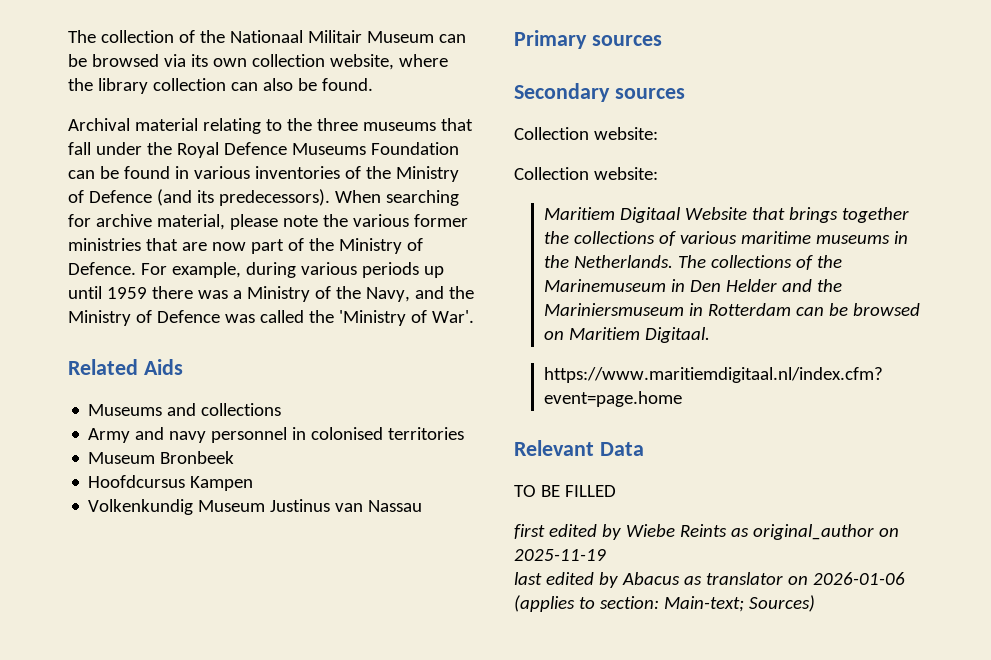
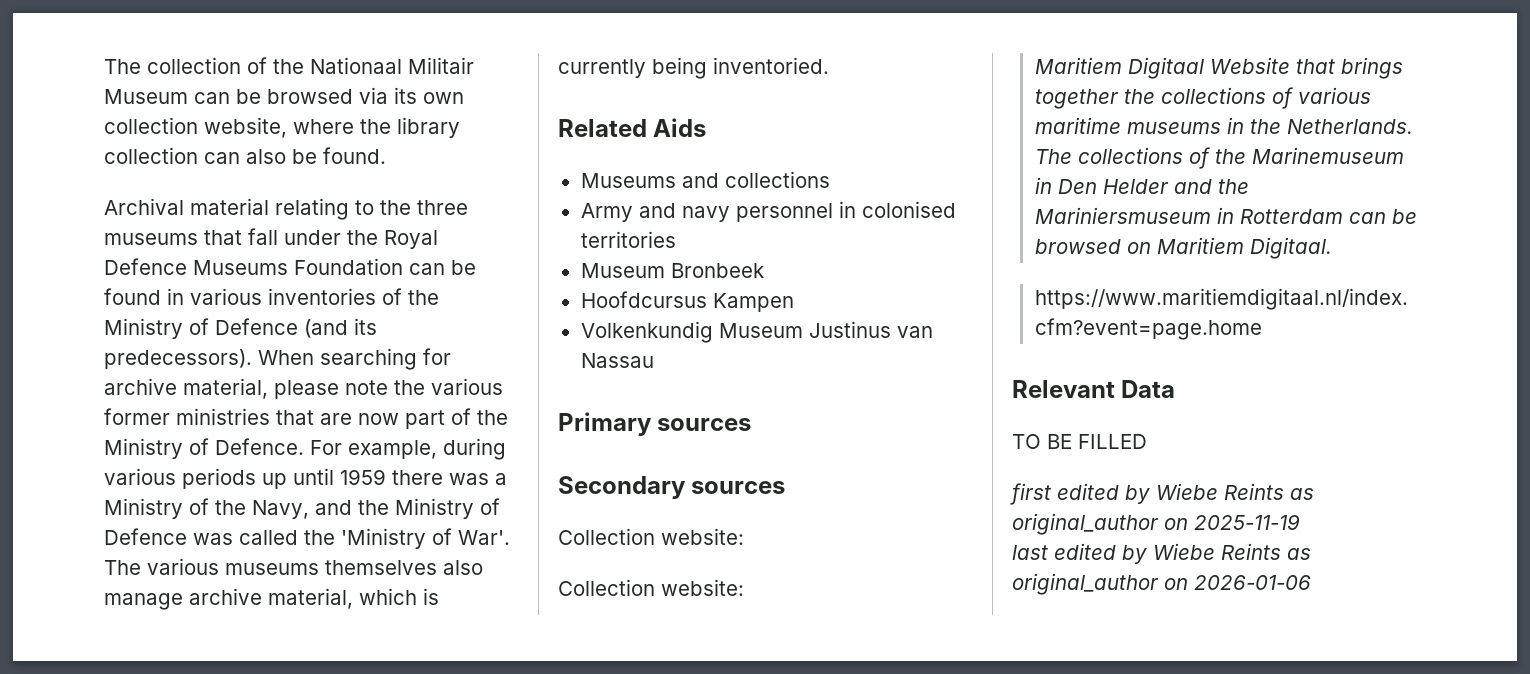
(474, 316) none -> [104,558,483,575] [104,588,439,610] [558,57,829,79] The various museums themselves also manage archive material, which is currently being inventoried.
[621,572,905,585] [514,595,815,612] Abacus as translator on 2026-01-06 (applies to section: Main-text; Sources) -> [1153,543,1311,560] [1012,573,1311,595] Wiebe Reints as original_author on 2026-01-06

